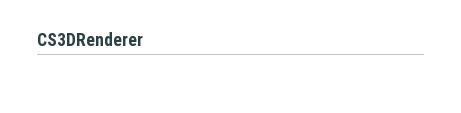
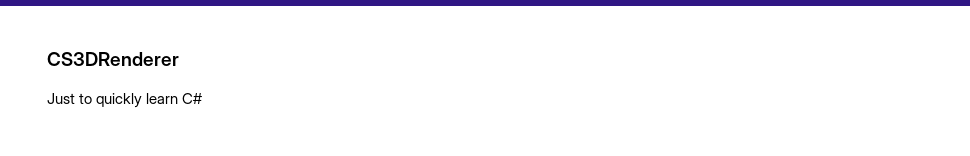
(143, 39) none -> [47,93,203,108] // Just to quickly learn C#

